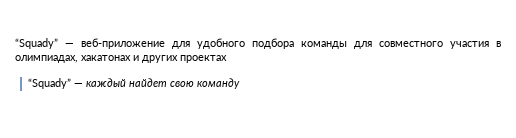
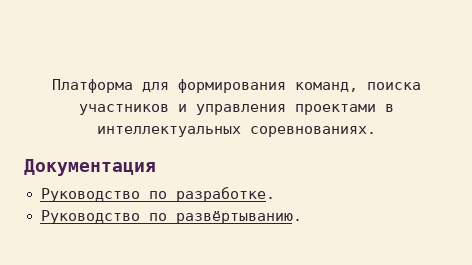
[15,38,501,49] [15,55,227,63] [27,78,240,89] “Squady” — веб-приложение для удобного подбора команды для совместного участия в олимпиадах, хакатонах и других проектах // “Squady” — каждый найдет свою команду -> [51,79,421,93] [78,104,394,115] [96,126,376,137] [24,159,156,176] [40,187,275,202] [40,210,302,224] Платформа для формирования команд, поиска участников и управления проектами в интеллектуальных соревнованиях. // Документация // Руководство по разработке. // Руководство по развёртыванию.

